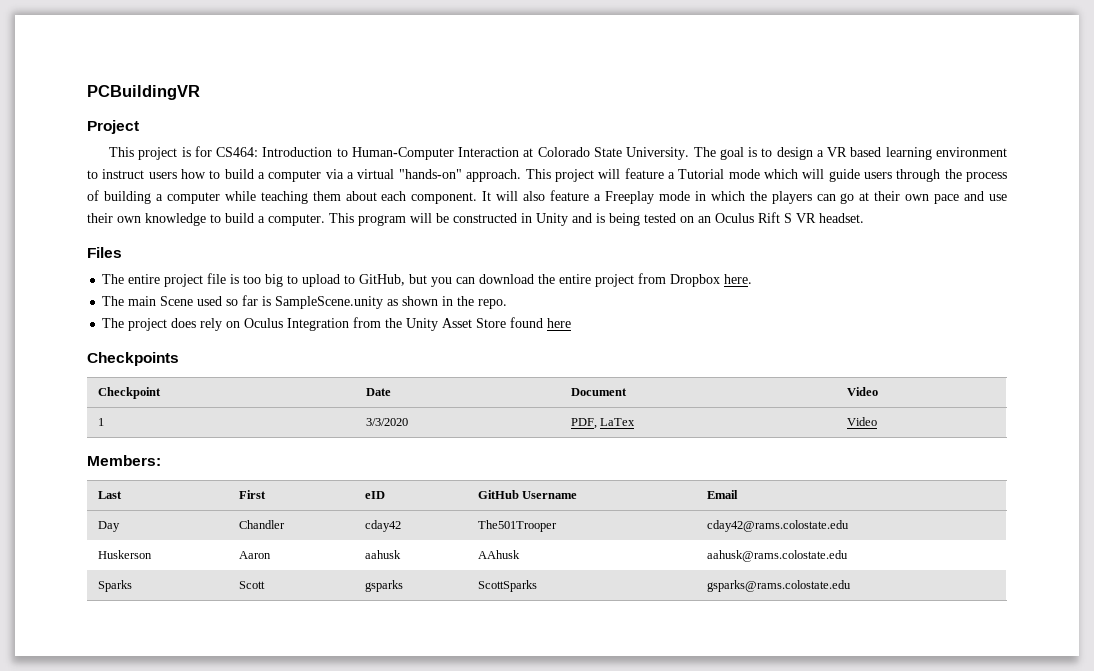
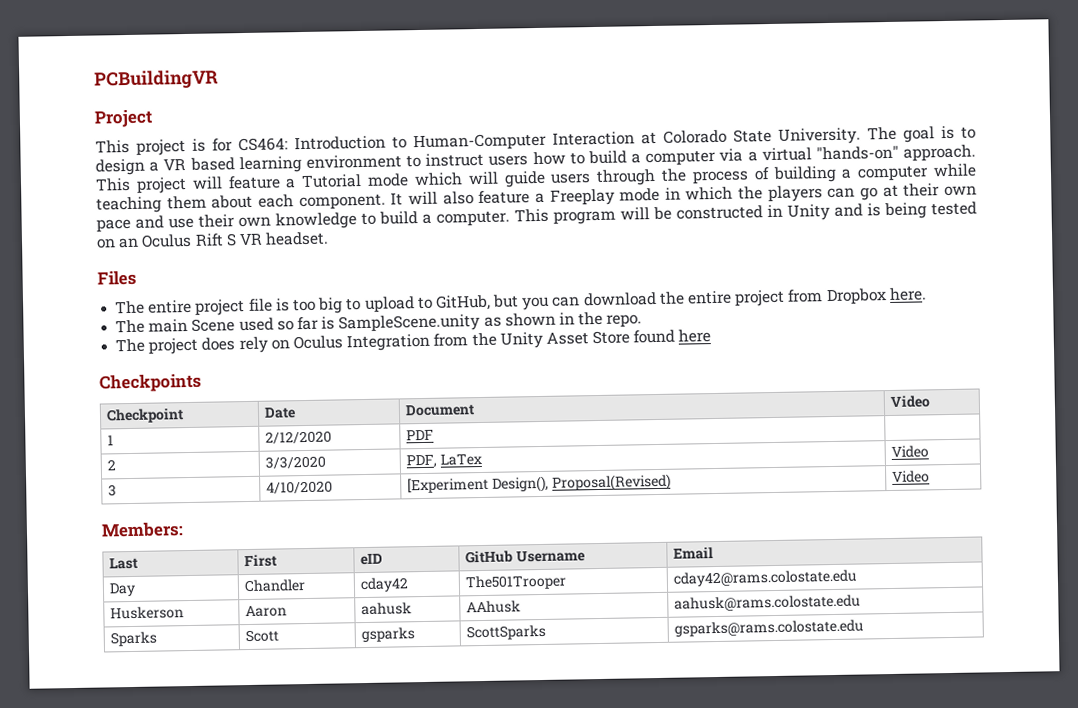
(104, 422) none -> [265,430,333,444] [406,429,435,441] [107,459,117,471] | 2/12/2020 | PDF | // 2
(877, 421) none -> [108,484,118,497] [266,480,334,494] [407,473,671,494] [892,470,931,483] // 3 | 4/10/2020 | [Experiment Design(), Proposal(Revised) | Video

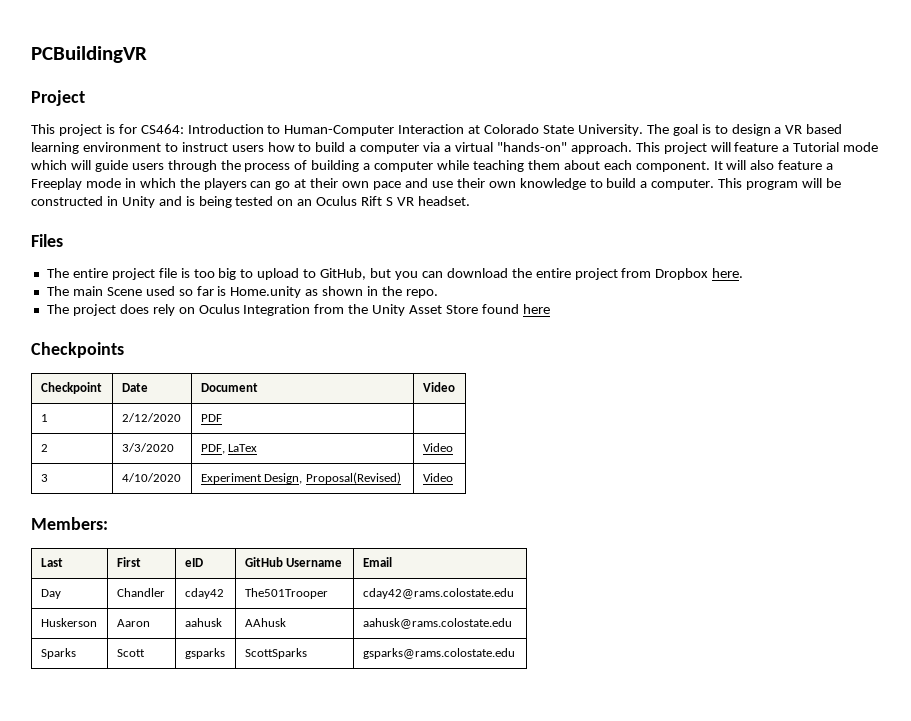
[338,313,481,333] SampleScene.unity -> [230,286,302,298] Home.unity
[407,475,549,494] [Experiment Design(), -> [200,473,303,484] Experiment Design,

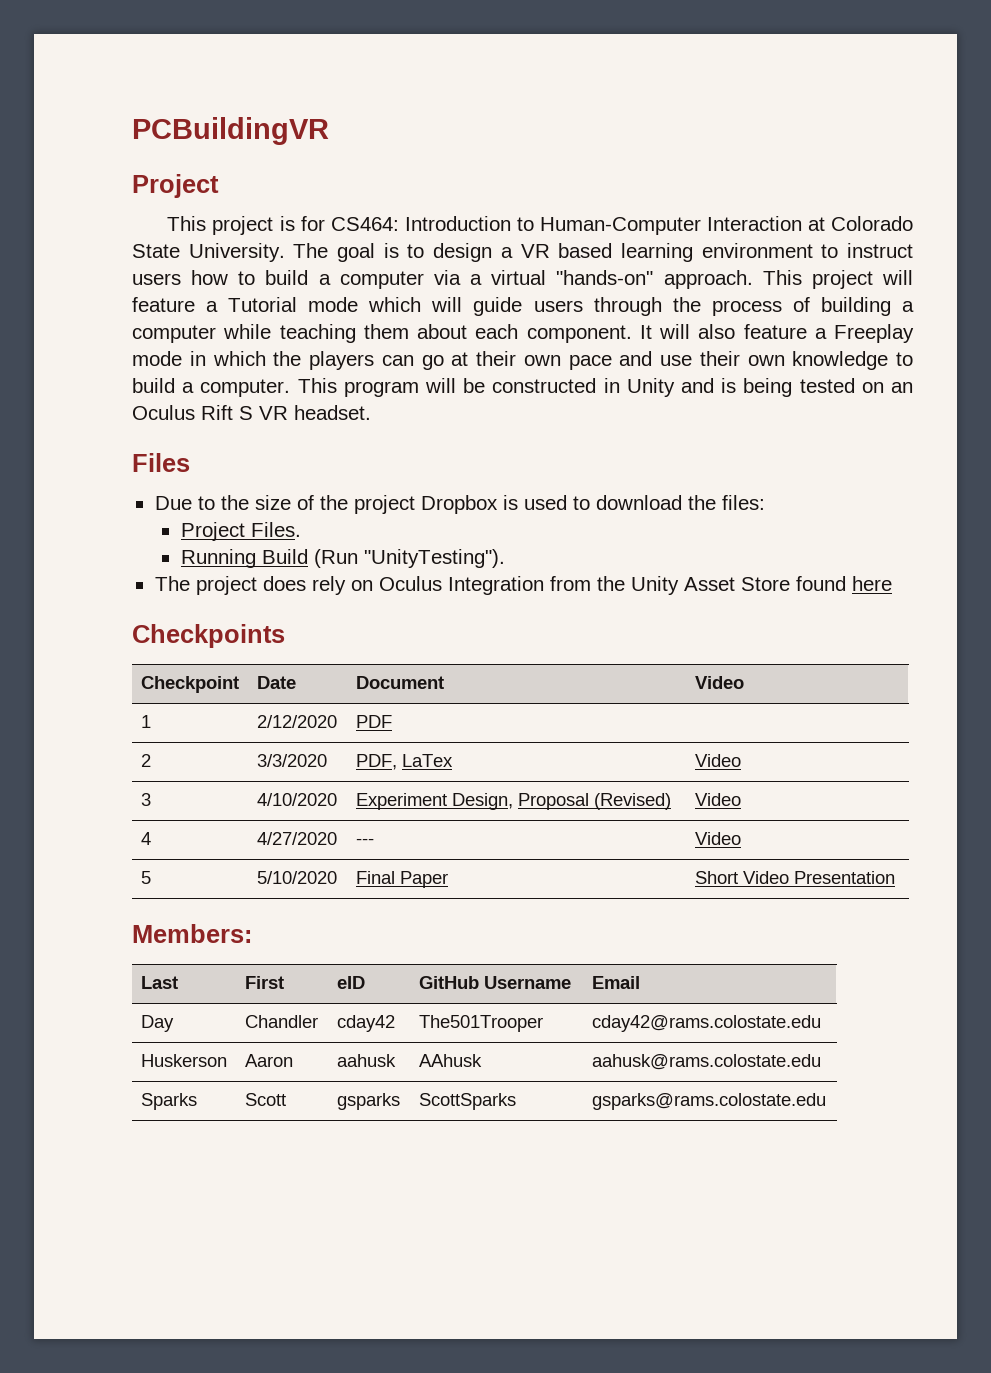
[46,268,744,280] [46,286,438,298] The entire project file is too big to upload to GitHub, but you can download the entire project from Dropbox here. // The main Scene used so far is Home.unity as shown in the repo. -> [154,495,765,514] [180,522,301,541] [180,549,505,568] Due to the size of the project Dropbox is used to download the files: // Project Files. // Running Build (Run "UnityTesting").
[305,472,401,484] [422,473,453,482] Proposal(Revised) | Video -> [517,793,671,810] [694,793,741,806] [140,832,151,845] [256,832,337,845] [355,838,374,845] [694,832,741,845] [140,871,151,884] [256,871,337,884] [355,871,448,888] [694,871,895,884] Proposal (Revised) | Video // 4 | 4/27/2020 | --- | Video // 5 | 5/10/2020 | Final Paper | Short Video Presentation

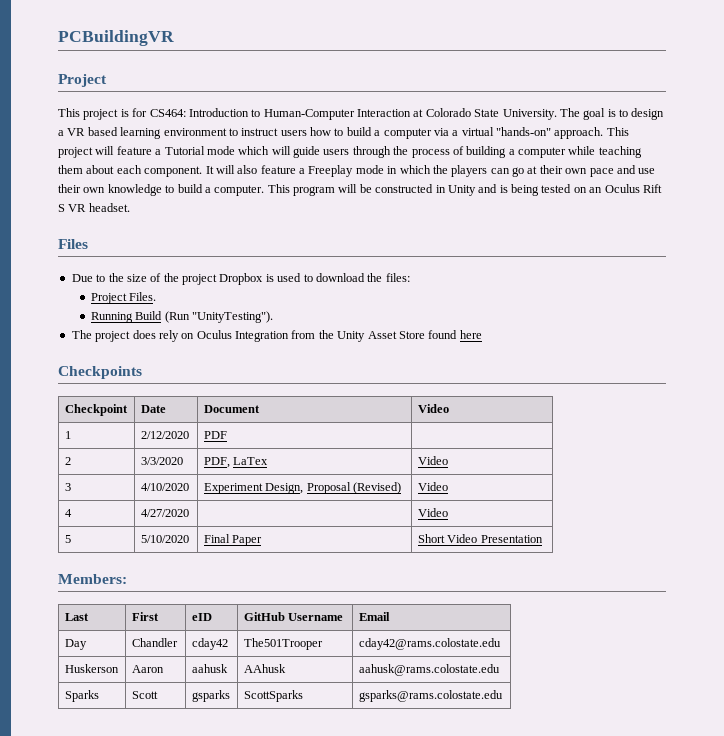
[355,838,374,845] --- -> (189, 513) none

